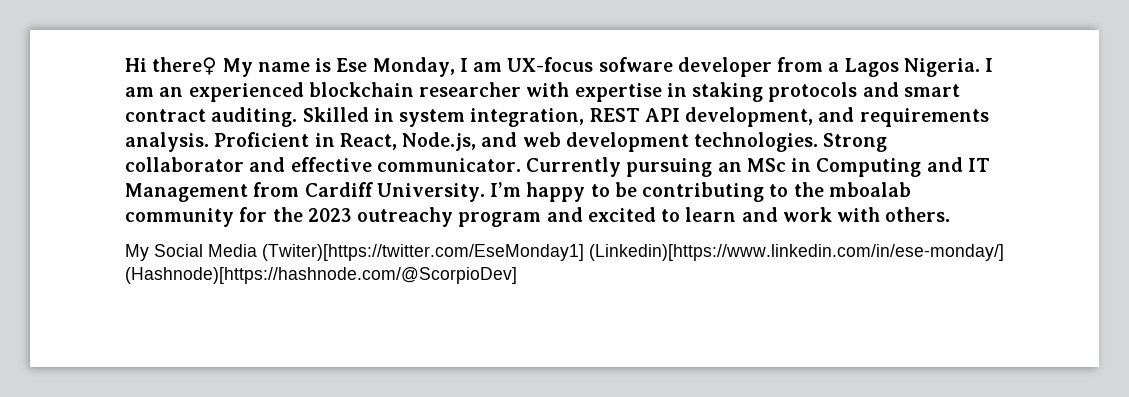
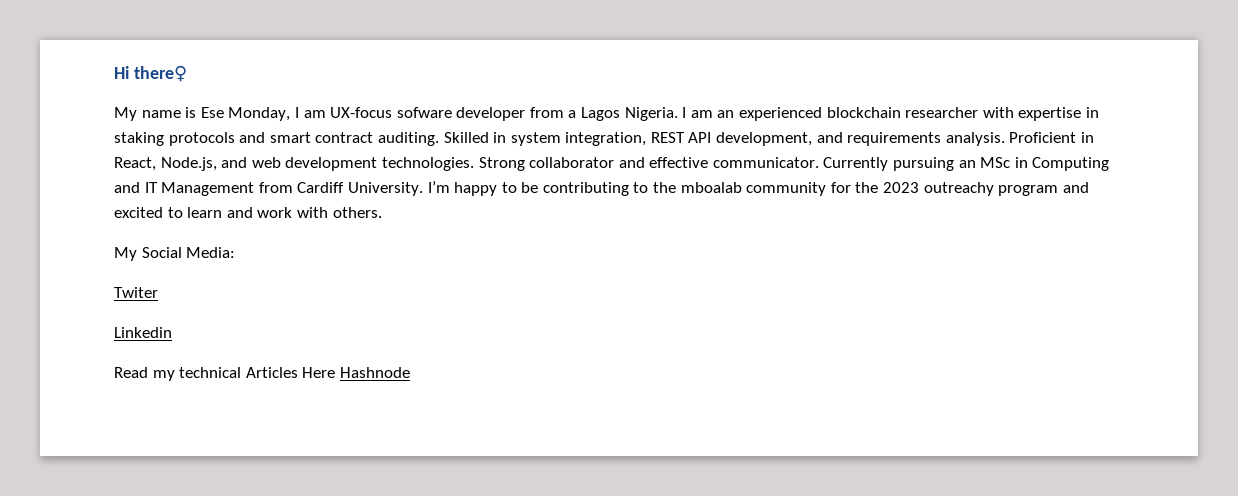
(218, 66) none -> (187, 73) //
[208,244,1004,261] [125,267,517,284] Media (Twiter)[https://twitter.com/EseMonday1] (Linkedin)[https://www.linkedin.com/in/ese-monday/] (Hashnode)[https://hashnode.com/@ScorpioDev] -> [186,247,236,258] [114,287,158,298] [114,327,172,338] [114,367,410,381] Media: // Twiter // Linkedin // Read my technical Articles Here Hashnode

